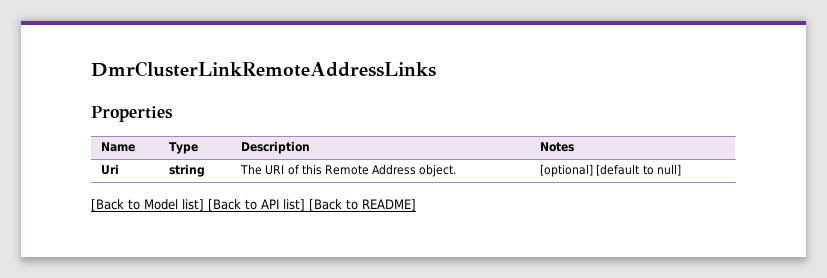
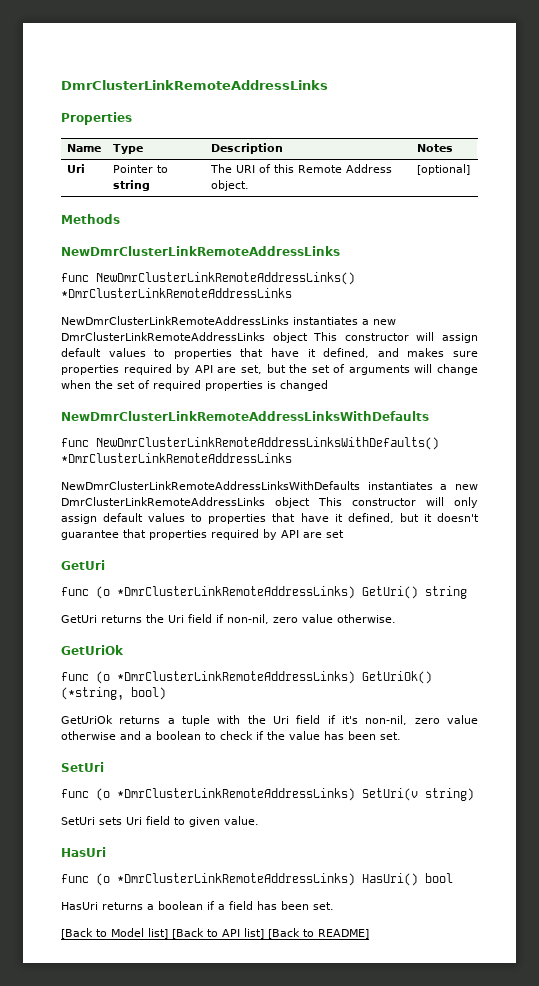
(120, 169) none -> [112,165,168,173] Pointer to
[596,164,681,176] [default to null] -> [61,214,120,224] [61,246,340,256] [61,272,355,285] [61,288,292,298] [61,316,396,325] [61,332,479,343] [61,348,479,359] [61,364,478,375] [61,380,328,391] [61,411,429,421] [61,437,439,450] [61,453,292,463] [61,481,479,490] [61,497,478,508] [61,513,479,524] [61,529,344,540] [61,560,105,570] [61,586,467,599] [61,614,396,624] [61,645,124,655] [61,671,432,684] [61,687,166,700] [61,715,478,726] [61,731,401,740] [61,762,104,772] [61,788,474,801] [61,816,259,827] [61,847,106,857] [61,873,453,886] [61,901,334,910] // Methods // NewDmrClusterLinkRemoteAddressLinks // func NewDmrClusterLinkRemoteAddressLinks() *DmrClusterLinkRemoteAddressLinks // NewDmrClusterLinkRemoteAddressLinks instantiates a new DmrClusterLinkRemoteAddressLinks object This constructor will assign default values to properties that have it defined, and makes sure properties required by API are set, but the set of arguments will change when the set of required properties is changed // NewDmrClusterLinkRemoteAddressLinksWithDefaults // func NewDmrClusterLinkRemoteAddressLinksWithDefaults() *DmrClusterLinkRemoteAddressLinks // NewDmrClusterLinkRemoteAddressLinksWithDefaults instantiates a new DmrClusterLinkRemoteAddressLinks object This constructor will only assign default values to properties that have it defined, but it doesn't guarantee that properties required by API are set // GetUri // func (o *DmrClusterLinkRemoteAddressLinks) GetUri() string // GetUri returns the Uri field if non-nil, zero value otherwise. // GetUriOk // func (o *DmrClusterLinkRemoteAddressLinks) GetUriOk() (*string, bool) // GetUriOk returns a tuple with the Uri field if it's non-nil, zero value otherwise and a boolean to check if the value has been set. // SetUri // func (o *DmrClusterLinkRemoteAddressLinks) SetUri(v string) // SetUri sets Uri field to given value. // HasUri // func (o *DmrClusterLinkRemoteAddressLinks) HasUri() bool // HasUri returns a boolean if a field has been set.

